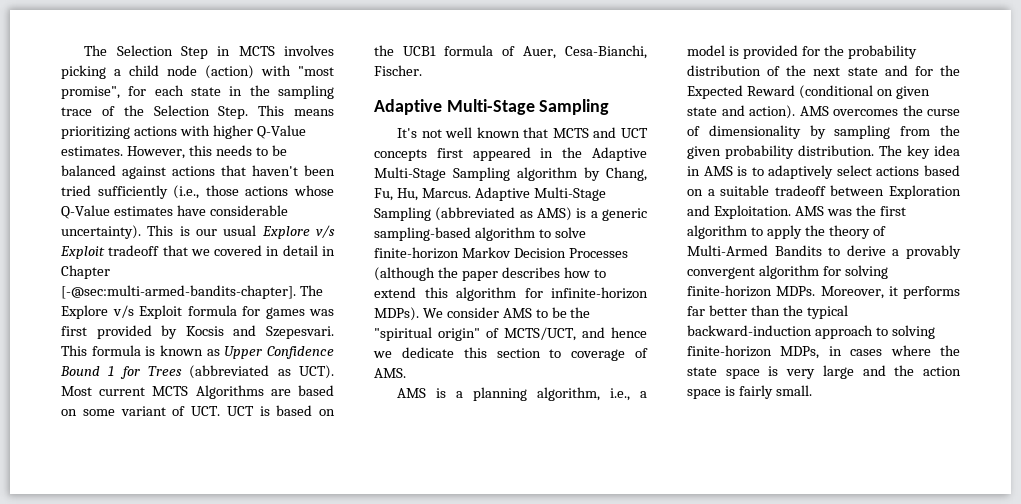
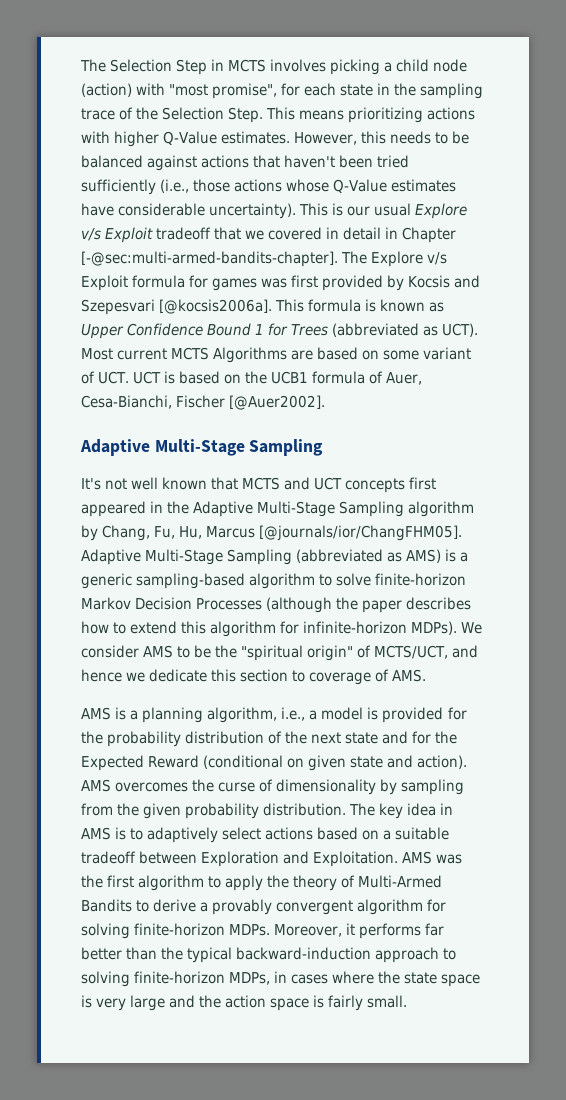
[266,326,334,339] Szepesvari. -> [81,299,273,315] Szepesvari [@kocsis2006a].
[374,65,422,76] Fischer. -> [176,395,326,410] Fischer [@Auer2002].
[421,188,471,198] Marcus. -> [206,525,463,541] Marcus [@journals/ior/ChangFHM05].

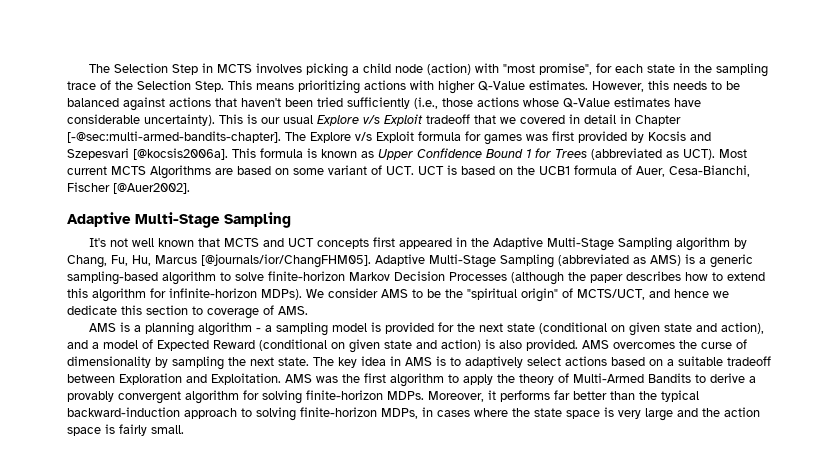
[207,707,318,723] algorithm, i.e., a -> [198,322,329,336] algorithm - a sampling
[107,731,458,747] probability distribution of the next state and for the -> [479,322,765,336] [67,339,153,349] next state (conditional on given state and action), and a model of
[417,755,468,769] action). -> [441,339,578,351] action) is also provided.
[81,803,347,819] from the given probability distribution. -> [228,357,309,366] the next state.

